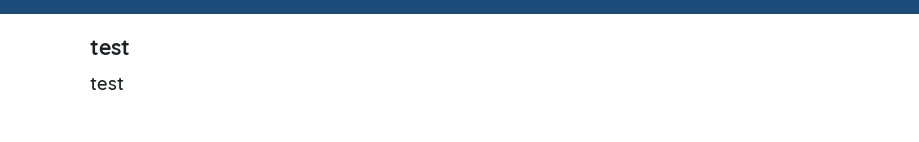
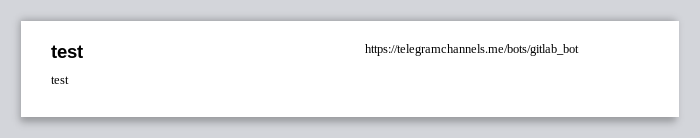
(124, 84) none -> [365,44,579,56] // https://telegramchannels.me/bots/gitlab_bot

